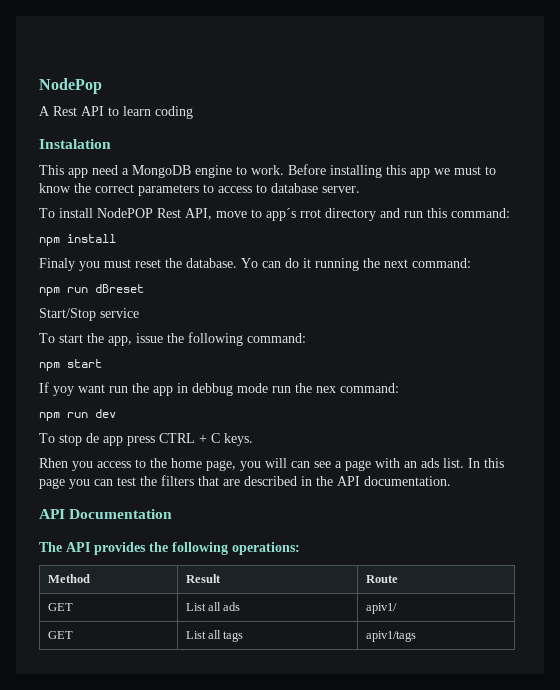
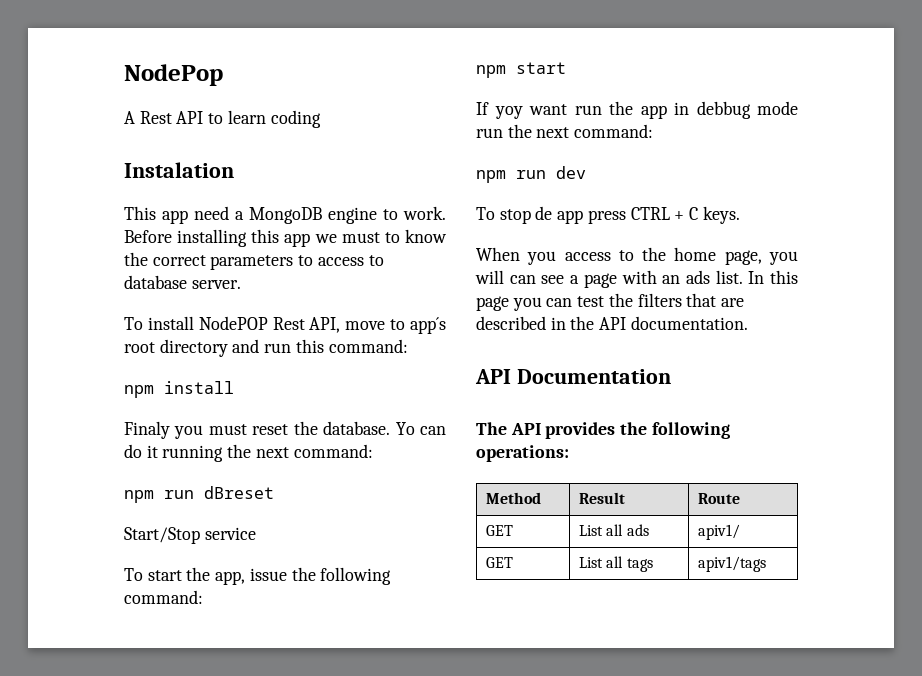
[300,209,321,218] rrot -> [124,342,155,353] root
[316,386,336,393] nex -> [536,127,570,138] next
[39,458,68,468] Rhen -> [476,247,520,261] When

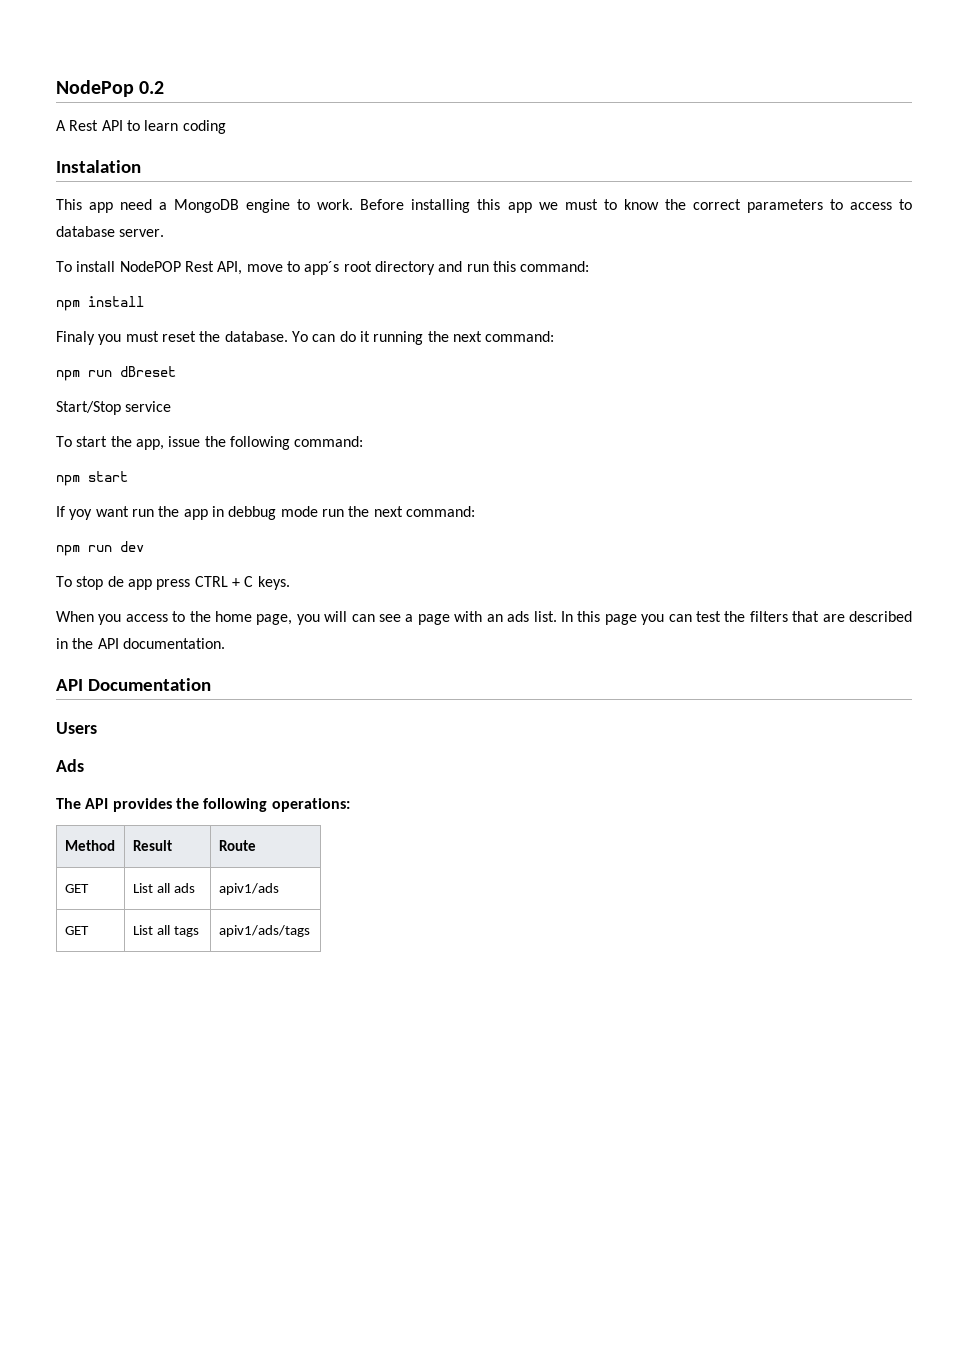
(223, 75) none -> [139,81,165,94] 0.2
(671, 376) none -> [56,722,97,734] [56,759,84,772] // Users // Ads
[698,524,741,540] apiv1/ -> [218,883,279,895] apiv1/ads
[698,556,767,572] apiv1/tags -> [218,925,310,937] apiv1/ads/tags

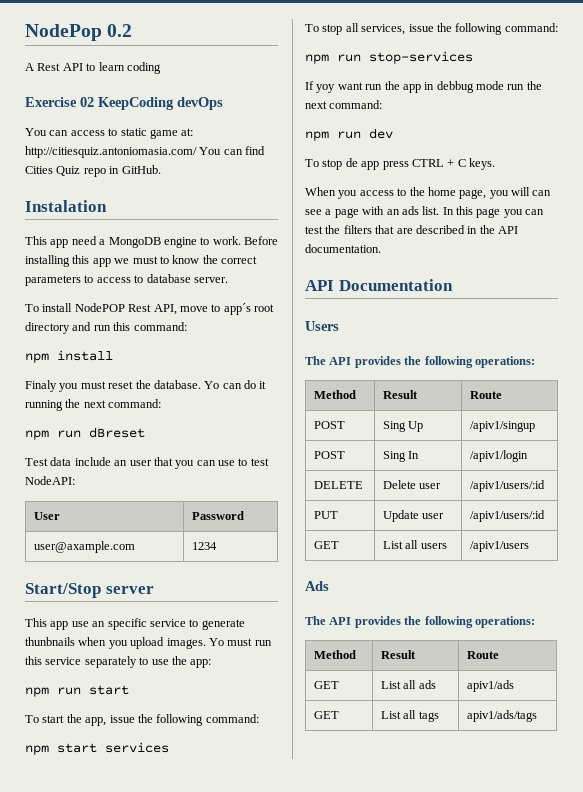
(226, 127) none -> [25,97,223,110] [25,128,194,139] [25,146,266,158] [25,165,161,177] // Exercise 02 KeepCoding devOps // You can access to static game at: http://citiesquiz.antoniomasia.com/ You can find Cities Quiz repo in GitHub.
[56,401,172,415] Start/Stop service -> [25,457,269,469] [25,476,75,485] [34,512,61,520] [192,511,245,520] [34,541,136,553] [192,542,218,550] [25,583,154,598] [25,618,245,630] [25,637,272,649] [25,656,212,668] [25,685,129,697] Test data include an user that you can use to test NodeAPI: // User | Password // user@axample.com | 1234 // Start/Stop server // This app use an specific service to generate thunbnails when you upload images. Yo must run this service separately to use the app: // npm run start
(128, 476) none -> [105,742,169,753] [305,23,558,35] [305,51,473,64] services // To stop all services, issue the following command: // npm run stop-services
(97, 728) none -> [305,356,535,368] [314,390,357,399] [383,390,419,399] [470,391,503,399] [314,421,346,429] [383,421,424,432] [470,421,536,432] [314,451,346,459] [383,451,420,462] [470,450,529,462] [314,481,364,489] [383,480,442,489] [470,480,546,492] [314,511,339,519] [383,510,445,522] [470,510,546,522] [314,541,340,549] [383,540,447,549] [470,541,530,552] // The API provides the following operations: // Method | Result | Route // POST | Sing Up | /apiv1/singup // POST | Sing In | /apiv1/login // DELETE | Delete user | /apiv1/users/:id // PUT | Update user | /apiv1/users/:id // GET | List all users | /apiv1/users

